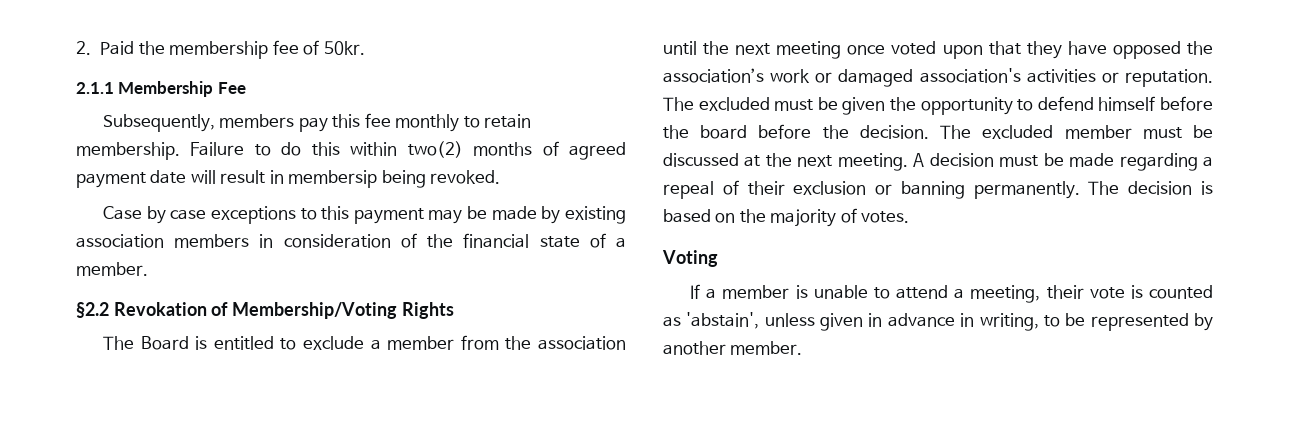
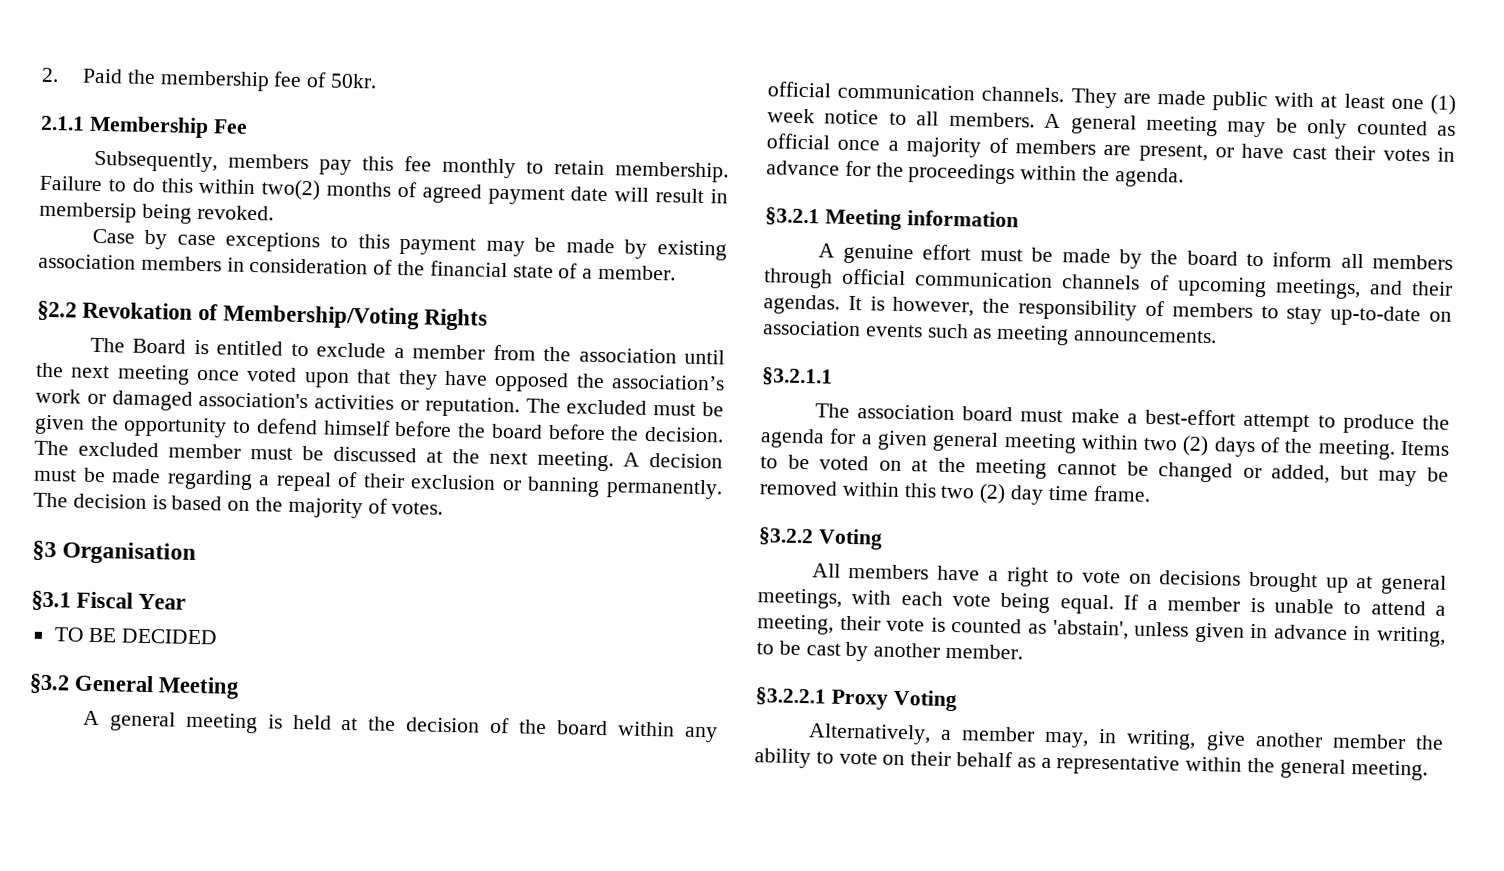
[662,250,718,267] Voting // -> [32,540,197,565] [31,590,187,612] [53,627,219,645] [29,673,241,699] [82,710,718,743] [767,81,1456,115] [767,108,1456,139] [766,133,1455,163] [766,160,1184,188] [765,207,1019,230] [817,243,1453,270] [763,268,1453,300] [763,294,1452,327] [763,320,1218,346] [762,367,833,387] [814,403,1450,435] [760,428,1450,460] [760,454,1449,487] [759,480,1151,505] [758,527,883,550] [811,563,1447,595] [757,588,1114,615] §3 Organisation // §3.1 Fiscal Year // TO BE DECIDED // §3.2 General Meeting // A general meeting is held at the decision of the board within any official communication channels. They are made public with at least one (1) week notice to all members. A general meeting may be only counted as official once a majority of members are present, or have cast their votes in advance for the proceedings within the agenda. // §3.2.1 Meeting information // A genuine effort must be made by the board to inform all members through official communication channels of upcoming meetings, and their agendas. It is however, the responsibility of members to stay up-to-date on association events such as meeting announcements. // §3.2.1.1 // The association board must make a best-effort attempt to produce the agenda for a given general meeting within two (2) days of the meeting. Items to be voted on at the meeting cannot be changed or added, but may be removed within this two (2) day time frame. // §3.2.2 Voting // All members have a right to vote on decisions brought up at general meetings, with each vote being equal.
[1090,313,1189,331] represented -> [805,643,841,656] cast
(803, 348) none -> [755,687,957,712] [807,723,1444,751] [754,748,1428,781] // §3.2.2.1 Proxy Voting // Alternatively, a member may, in writing, give another member the ability to vote on their behalf as a representative within the general meeting.

